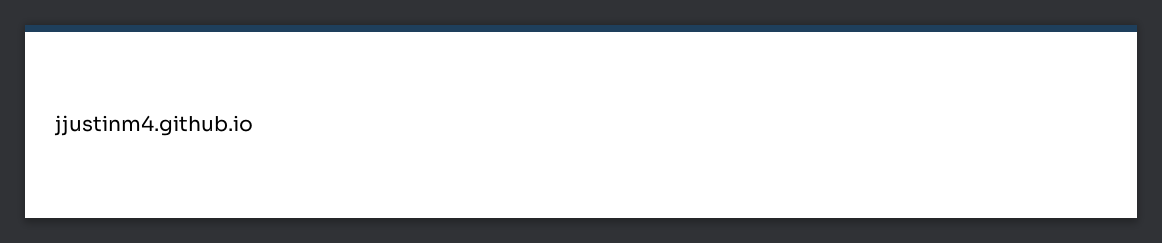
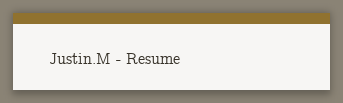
[54,115,253,136] jjustinm4.github.io -> [49,53,180,64] Justin.M - Resume

